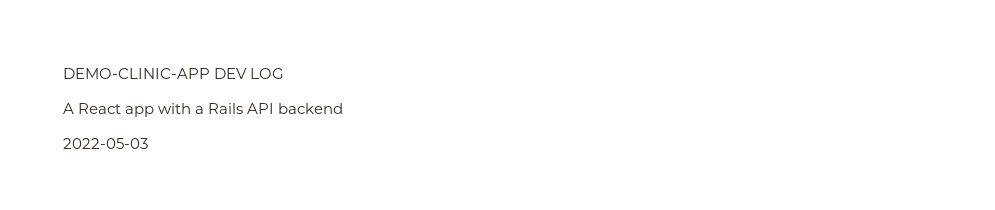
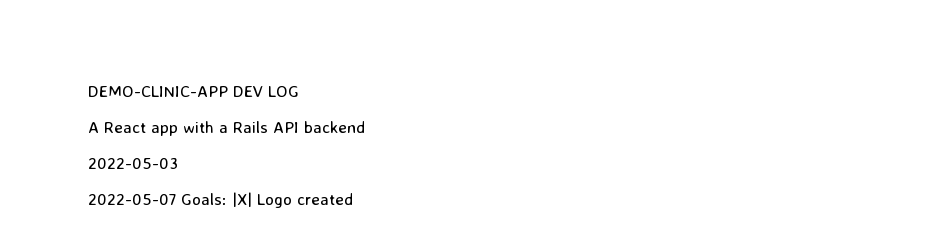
(148, 143) none -> [88,192,353,208] // 2022-05-07 Goals: |X| Logo created

